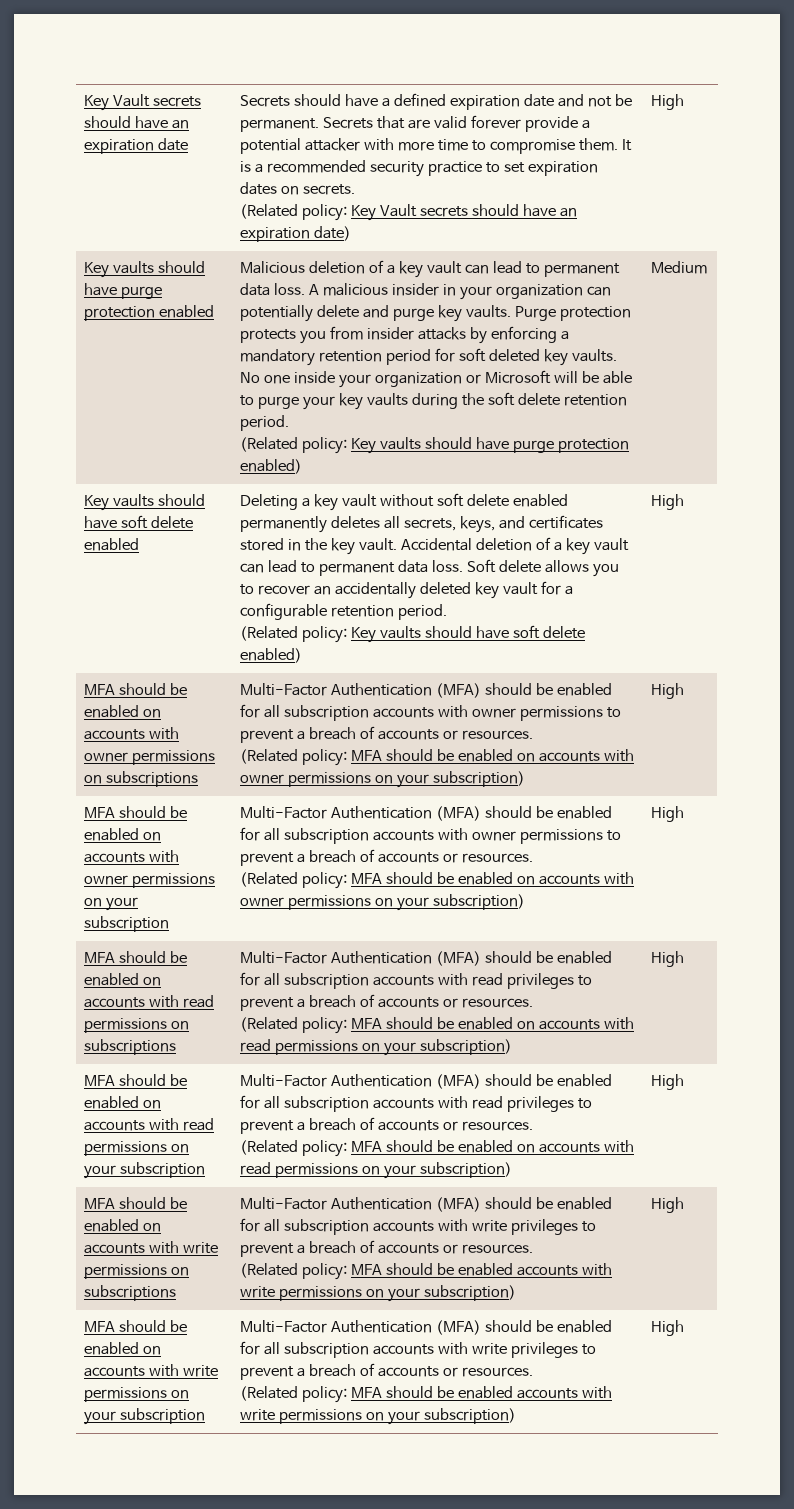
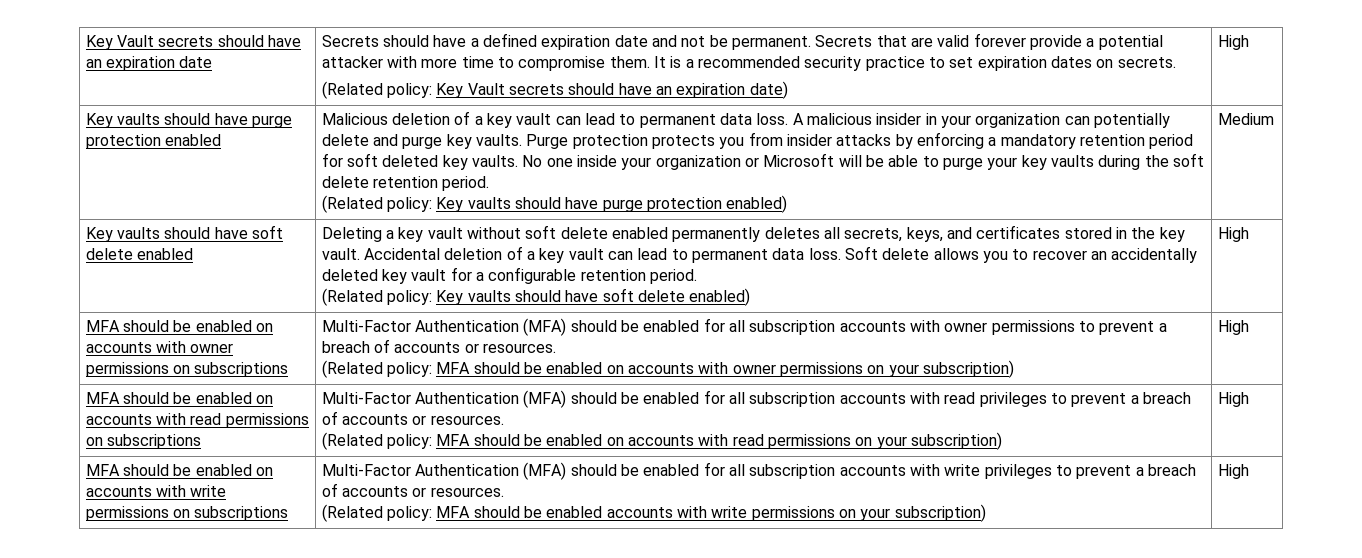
[84,806,188,818] [84,828,162,841] [84,850,180,863] [84,873,216,888] [84,897,139,911] [84,916,170,932] [240,806,612,821] [240,827,621,844] [240,849,533,866] [240,872,634,889] [240,894,526,911] [651,806,685,822] // MFA should be enabled on accounts with owner permissions on your subscription | Multi-Factor Authentication (MFA) should be enabled for all subscription accounts with owner permissions to prevent a breach of accounts or resources. // (Related policy: MFA should be enabled on accounts with owner permissions on your subscription) | High -> (1249, 327) none
[84,1074,188,1086] [84,1096,162,1109] [84,1118,215,1131] [84,1141,190,1156] [84,1162,206,1179] [240,1074,612,1089] [240,1095,592,1112] [240,1117,533,1134] [240,1140,634,1157] [240,1162,513,1179] [651,1074,685,1090] // MFA should be enabled on accounts with read permissions on your subscription | Multi-Factor Authentication (MFA) should be enabled for all subscription accounts with read privileges to prevent a breach of accounts or resources. // (Related policy: MFA should be enabled on accounts with read permissions on your subscription) | High -> (1249, 399) none
[84,1320,188,1332] [84,1342,162,1355] [84,1364,219,1377] [84,1387,190,1402] [84,1408,206,1425] [240,1320,612,1335] [240,1341,596,1358] [240,1363,533,1380] [240,1386,612,1403] [240,1408,517,1425] [651,1320,685,1336] // MFA should be enabled on accounts with write permissions on your subscription | Multi-Factor Authentication (MFA) should be enabled for all subscription accounts with write privileges to prevent a breach of accounts or resources. // (Related policy: MFA should be enabled accounts with write permissions on your subscription) | High -> (1249, 471) none

